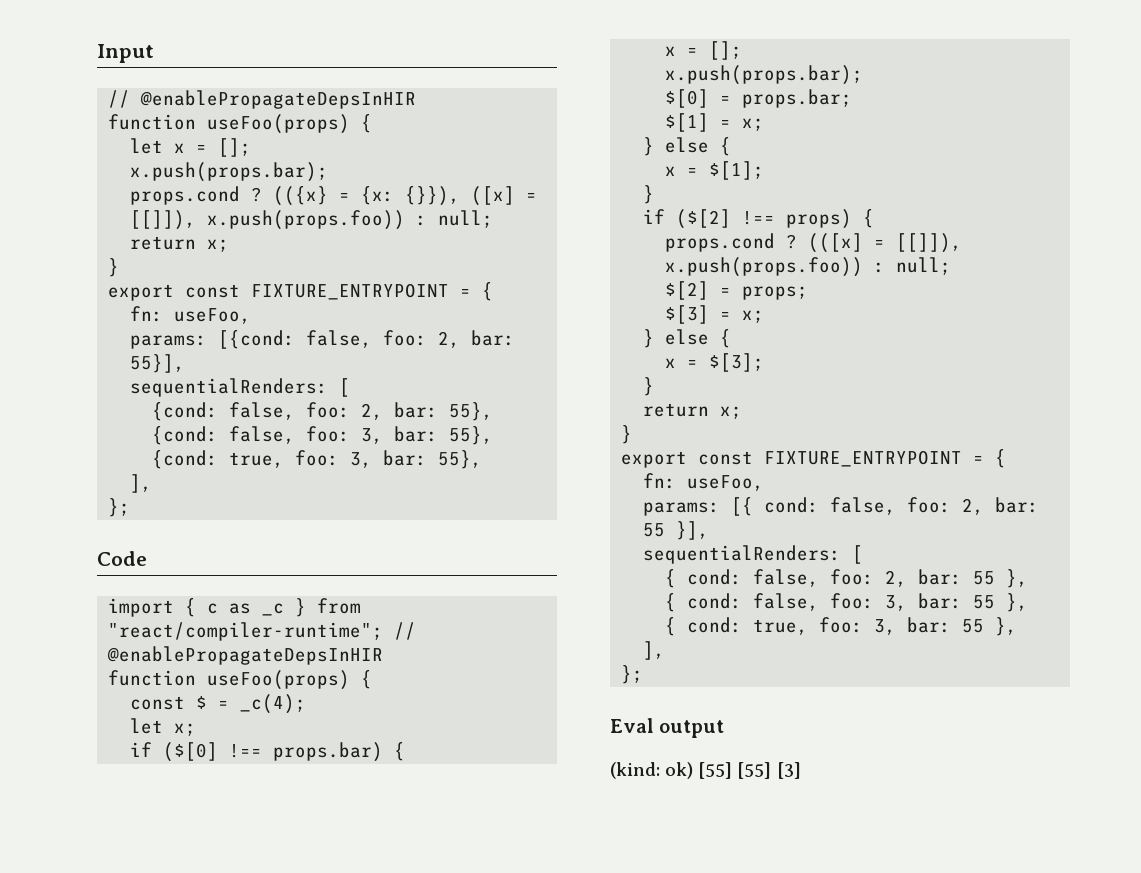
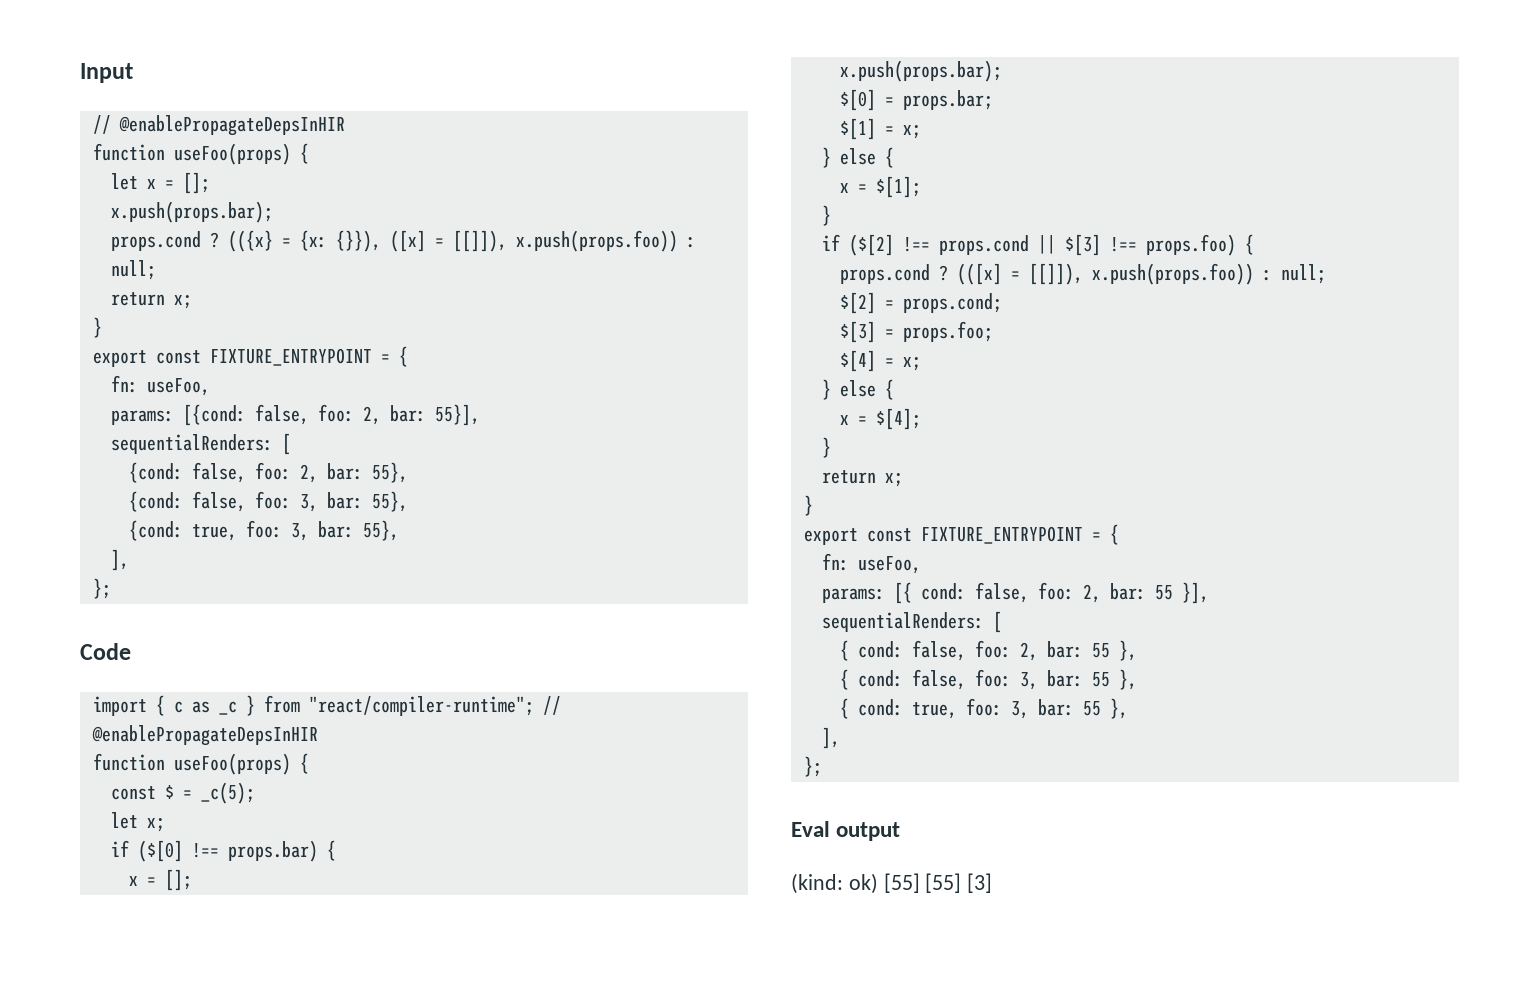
[240,694,307,714] _c(4); -> [200,782,255,804] _c(5);
[786,209,853,229] props) -> [938,234,1236,256] props.cond || $[3] !== props.foo)
[742,286,809,300] props; -> [902,293,1002,313] props.cond;
[742,310,765,323] [643,329,732,348] [665,353,765,372] x; // } else { // x = $[3]; -> [902,321,993,342] [839,350,921,372] [821,379,894,400] [839,408,921,430] props.foo; // $[4] = x; // } else { // x = $[4];

